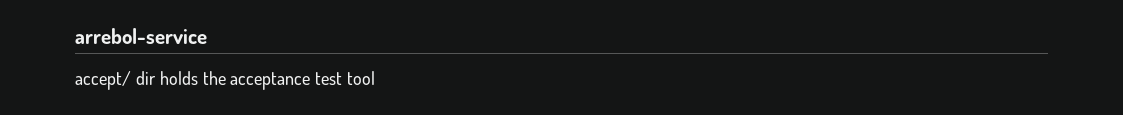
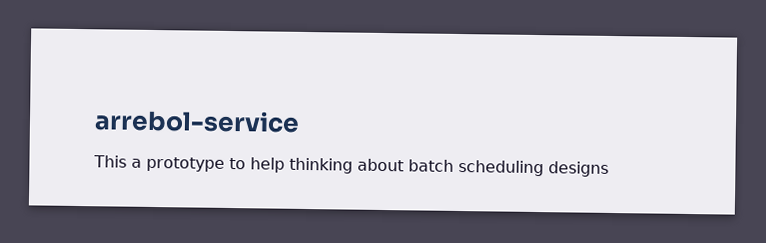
[75,71,376,90] accept/ dir holds the acceptance test tool -> [93,155,609,177] This a prototype to help thinking about batch scheduling designs

